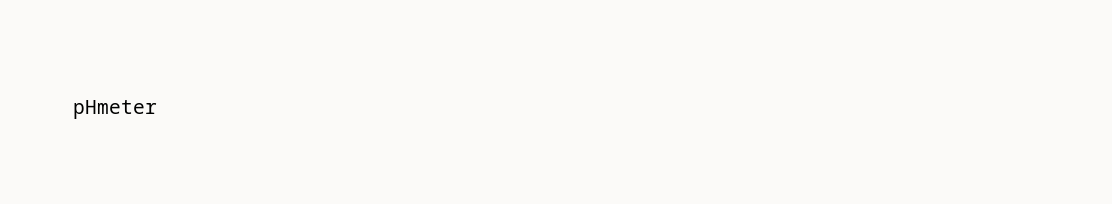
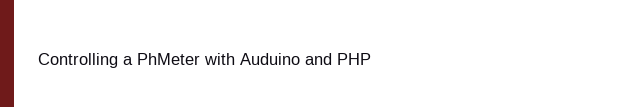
[73,100,157,119] pHmeter -> [38,53,371,68] Controlling a PhMeter with Auduino and PHP

